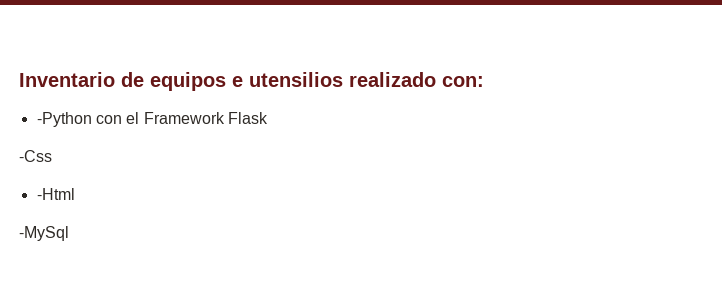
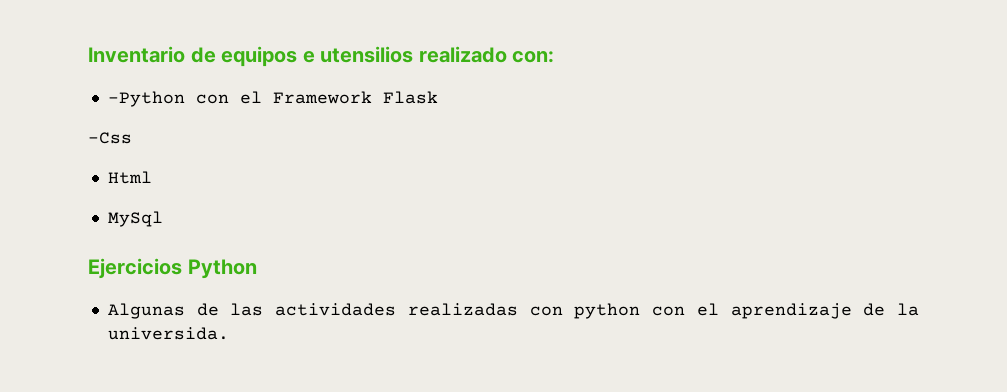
[36,188,75,200] [19,226,69,241] -Html // -MySql -> [107,171,152,184] [107,211,163,227] [88,258,257,279] [107,303,919,319] [107,327,229,340] Html // MySql // Ejercicios Python // Algunas de las actividades realizadas con python con el aprendizaje de la universida.

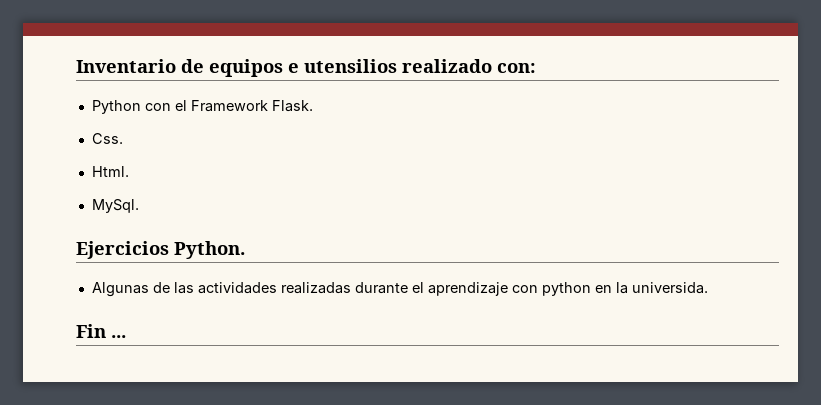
[107,91,185,107] -Python -> [91,100,141,114] Python
[382,91,438,104] [88,132,132,144] [107,171,152,184] [107,211,163,227] Flask // -Css // Html // MySql -> [271,100,313,112] [91,133,123,144] [91,166,129,177] [91,199,139,213] Flask. // Css. // Html. // MySql.
[187,259,257,279] Python -> [174,241,245,259] Python.
[529,303,886,319] con python con el aprendizaje de -> [354,282,612,296] durante el aprendizaje con python en
(229, 333) none -> [76,324,126,338] // Fin ...

